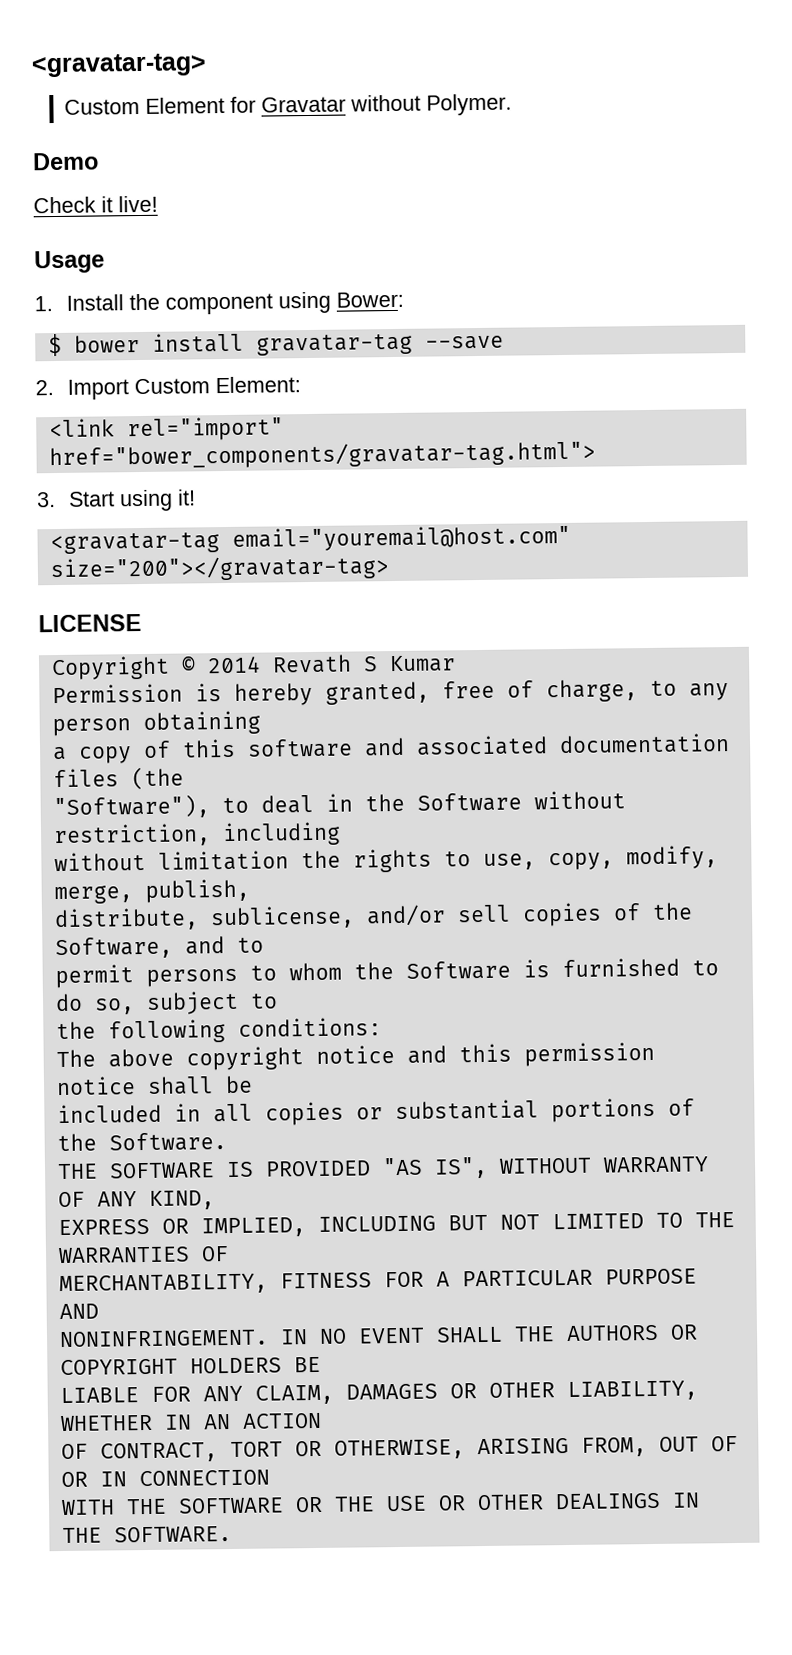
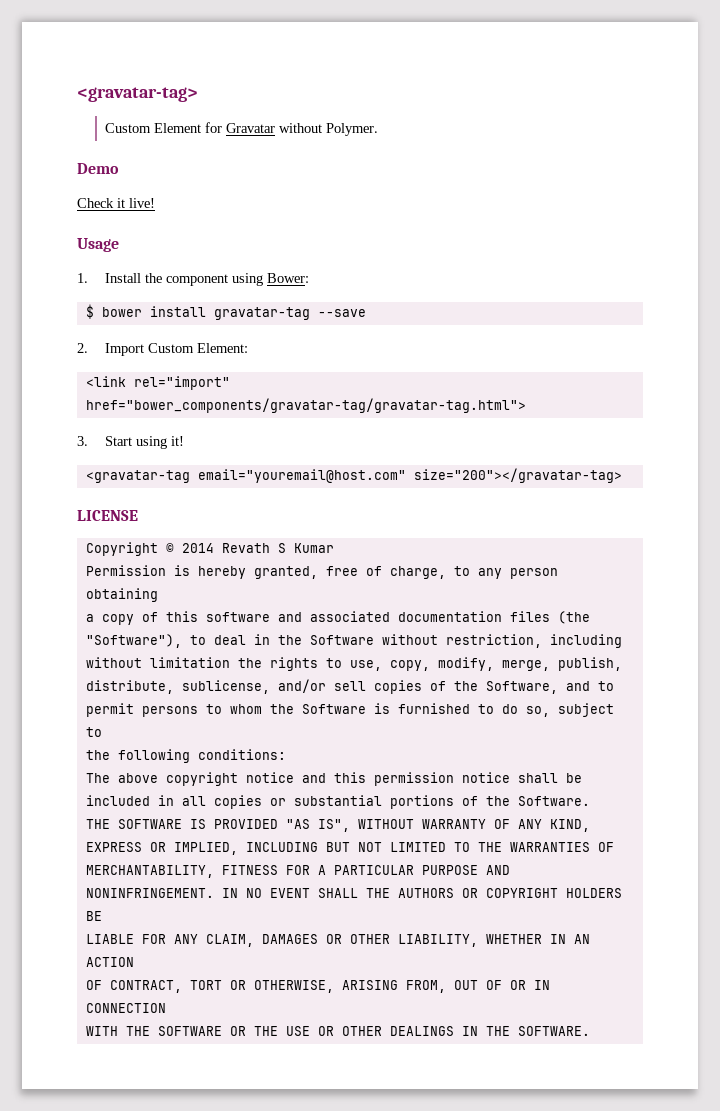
[48,440,596,471] href="bower_components/gravatar-tag.html"> -> [85,398,526,413] href="bower_components/gravatar-tag/gravatar-tag.html">

